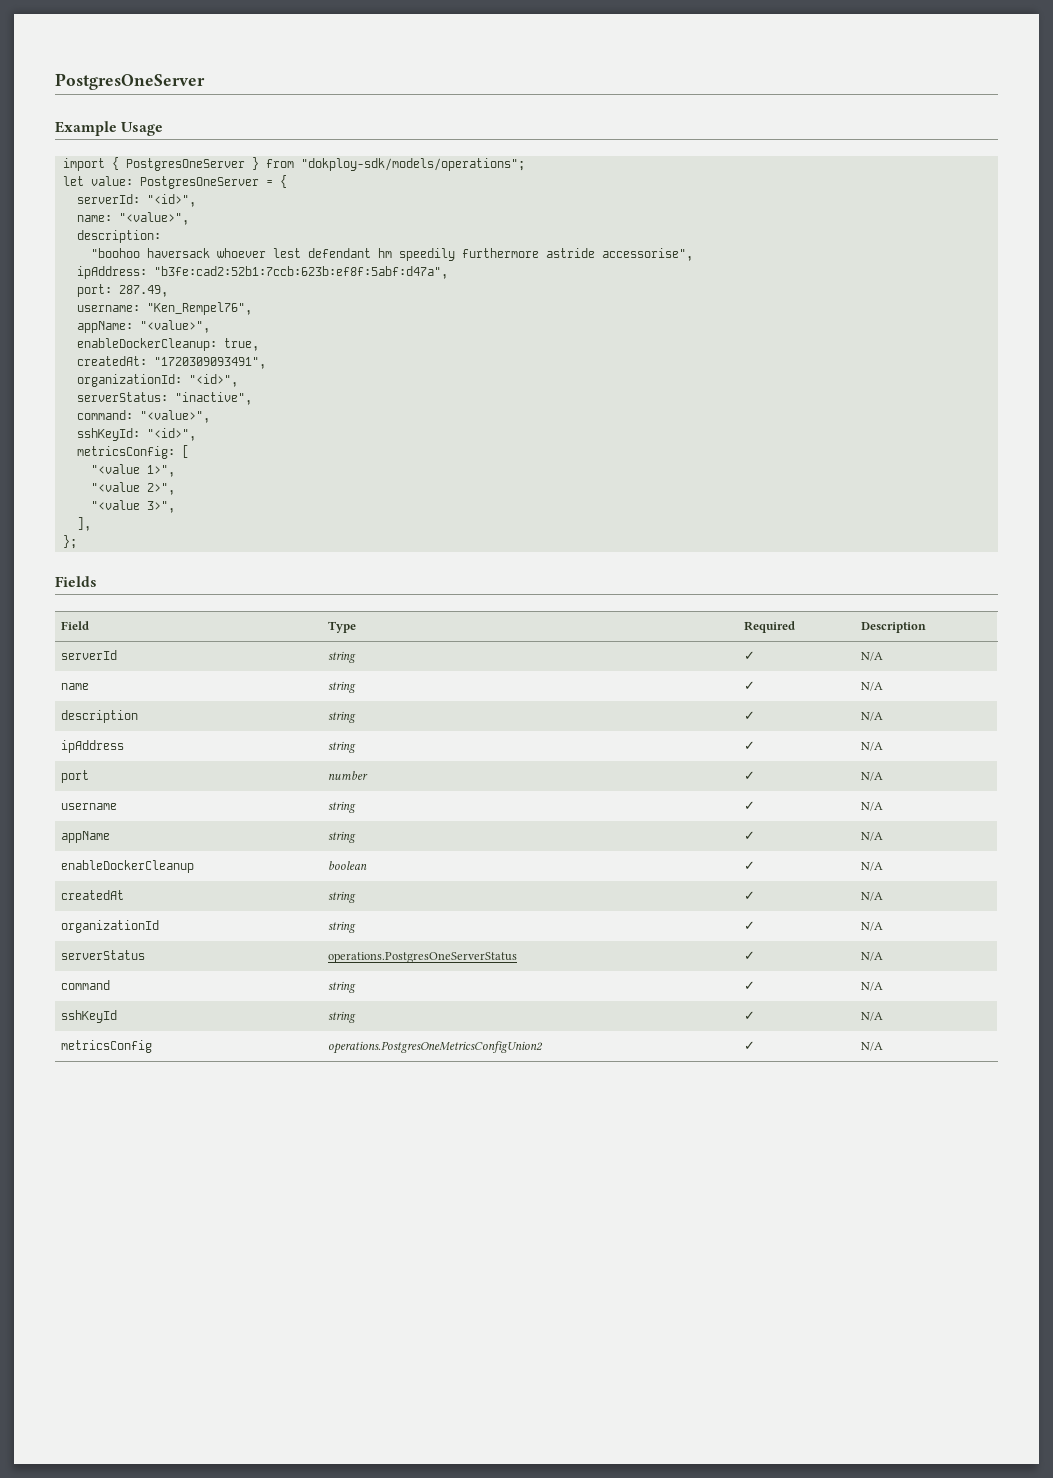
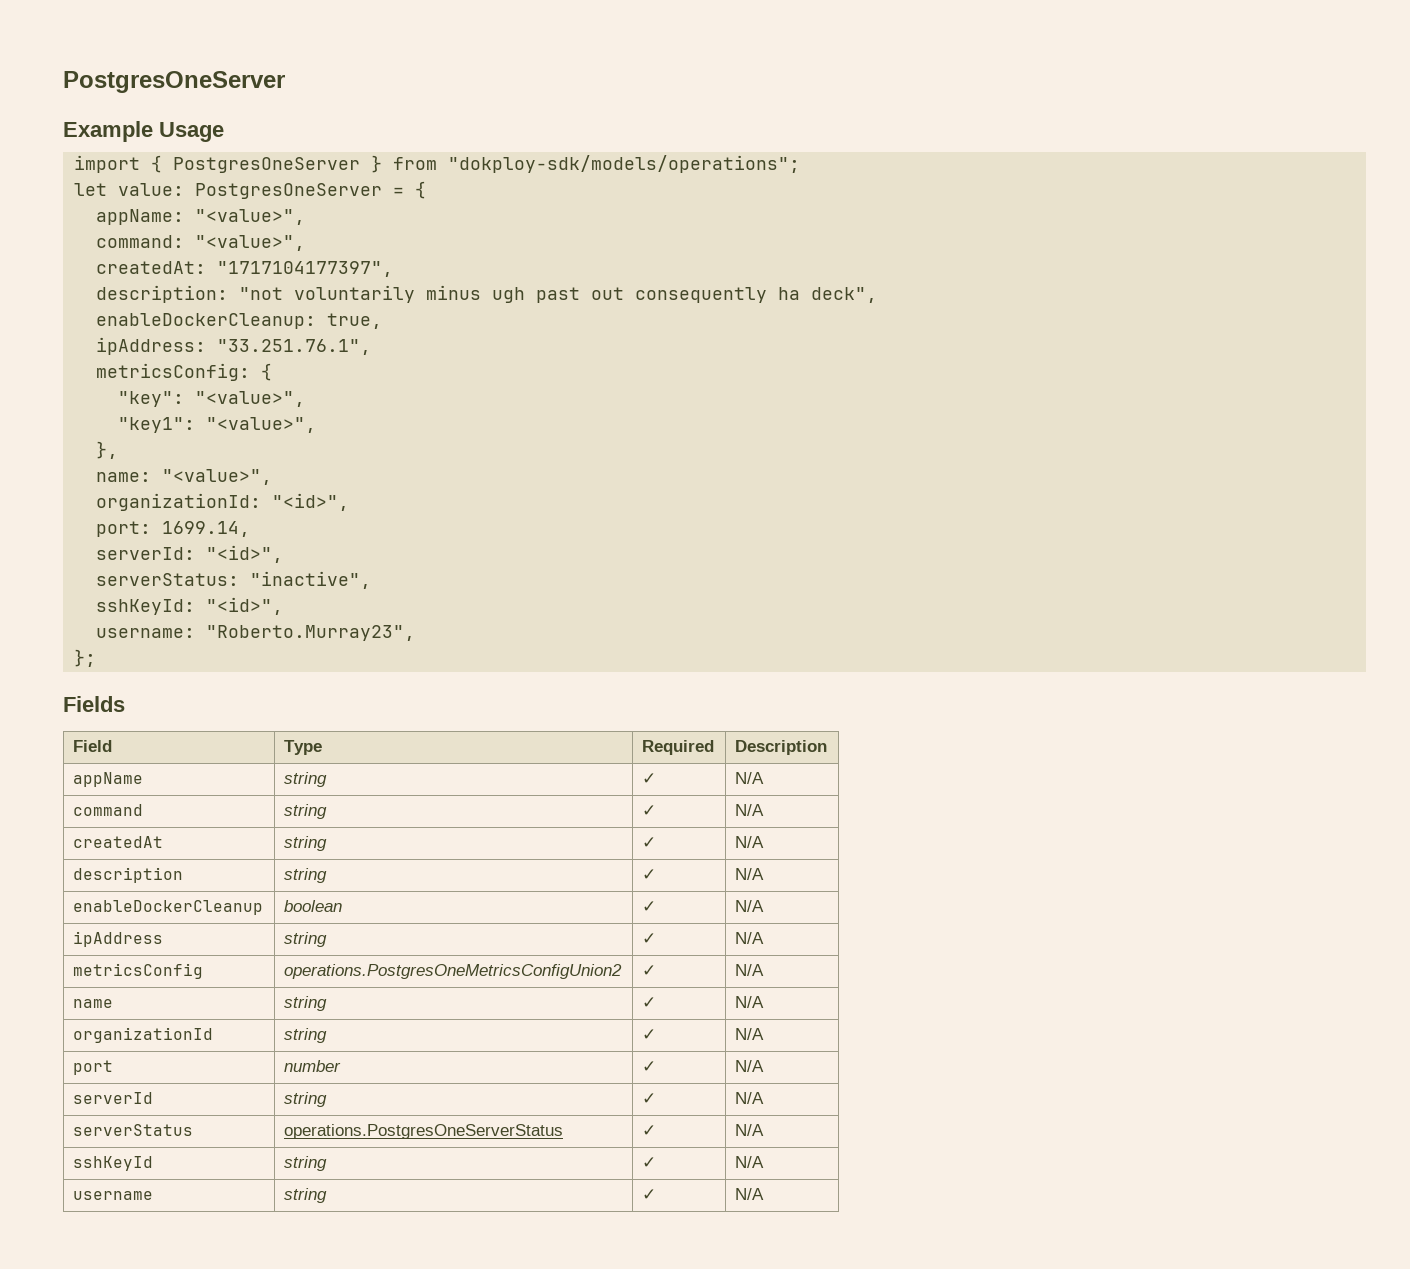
[76,194,196,207] [76,212,189,225] [76,230,161,243] [90,248,693,261] [76,266,448,279] [76,284,168,297] [76,302,252,315] [76,320,210,333] [76,338,259,351] [76,356,266,369] [76,374,182,387] serverId: "<id>", // name: "<value>", // description: // "boohoo haversack whoever lest defendant hm speedily furthermore astride accessorise", // ipAddress: "b3fe:cad2:52b1:7ccb:623b:ef8f:5abf:d47a", // port: 287.49, // username: "Ken_Rempel76", // appName: "<value>", // enableDockerCleanup: true, // createdAt: "1720309093491", // organizationId: -> [96,209,306,225] [96,235,306,251] [96,261,394,277] [96,285,878,303] [96,313,383,329] [96,337,372,355] [96,363,273,381] [118,391,306,407] [118,417,317,433] [96,441,119,459] [96,469,273,485] [96,493,350,511] [96,521,251,537] [96,547,196,560] appName: "<value>", // command: "<value>", // createdAt: "1717104177397", // description: "not voluntarily minus ugh past out consequently ha deck", // enableDockerCleanup: true, // ipAddress: "33.251.76.1", // metricsConfig: { // "key": "<value>", // "key1": "<value>", // }, // name: "<value>", // organizationId: "<id>", // port: 1699.14, // serverId:
[76,410,210,423] // command: "<value>", -> (372, 580) none
[76,445,189,459] [90,464,175,477] [90,482,175,495] [90,500,175,513] [76,517,91,531] metricsConfig: [ // "<value 1>", // "<value 2>", // "<value 3>", // ], -> [96,625,416,641] username: "Roberto.Murray23",
[60,650,117,660] [327,651,356,663] [743,651,755,660] [860,652,883,661] [60,683,89,690] serverId | string | ✓ | N/A // name -> [73,772,144,787] [284,772,328,787] [642,773,657,784] [735,772,765,784] [73,804,144,816] [284,804,328,819] [642,805,657,816] [735,804,765,816] [73,836,164,848] appName | string | ✓ | N/A // command | string | ✓ | N/A // createdAt
(883, 716) none -> [73,900,264,915] [284,900,343,912] [642,901,657,912] [735,900,765,912] // enableDockerCleanup | boolean | ✓ | N/A
[60,770,89,783] [327,771,368,780] [743,771,755,780] [860,772,883,781] [60,803,117,810] [327,801,356,813] [743,801,755,810] [860,802,883,811] [60,831,110,843] [327,831,356,843] [743,831,755,840] [860,832,883,841] [60,860,194,873] [327,861,367,870] [743,861,755,870] [860,862,883,871] [60,890,124,900] [327,891,356,903] [743,891,755,900] [860,892,883,901] [60,920,159,933] port | number | ✓ | N/A // username | string | ✓ | N/A // appName | string | ✓ | N/A // enableDockerCleanup | boolean | ✓ | N/A // createdAt | string | ✓ | N/A // organizationId -> [73,963,204,979] [284,964,623,979] [642,965,657,976] [735,964,765,976] [73,999,114,1008] [284,996,328,1011] [642,997,657,1008] [735,996,765,1008] [73,1027,214,1043] [284,1028,328,1043] [642,1029,657,1040] [735,1028,765,1040] [73,1060,114,1075] [284,1060,342,1072] [642,1061,657,1072] [735,1060,765,1072] [73,1092,154,1104] metricsConfig | operations.PostgresOneMetricsConfigUnion2 | ✓ | N/A // name | string | ✓ | N/A // organizationId | string | ✓ | N/A // port | number | ✓ | N/A // serverId
[60,980,110,990] [327,981,356,993] [743,981,755,990] [860,982,883,991] // command | string | ✓ | N/A -> (765, 1130) none
[60,1040,152,1053] [327,1041,543,1054] metricsConfig | operations.PostgresOneMetricsConfigUnion2 -> [73,1191,154,1200] [284,1188,328,1203] username | string

